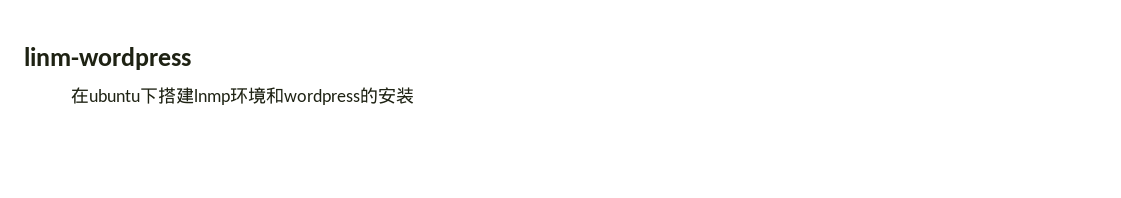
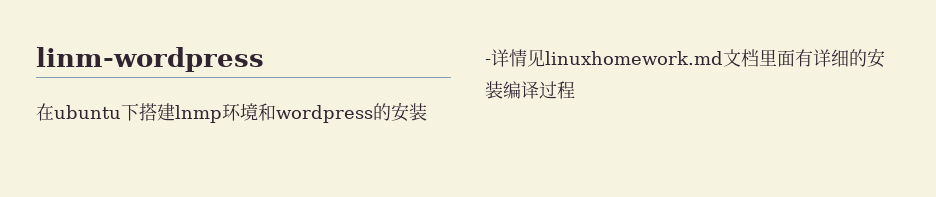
(414, 95) none -> [485,48,885,68] [485,81,575,99] // -详情见linuxhomework.md文档里面有详细的安装编译过程

